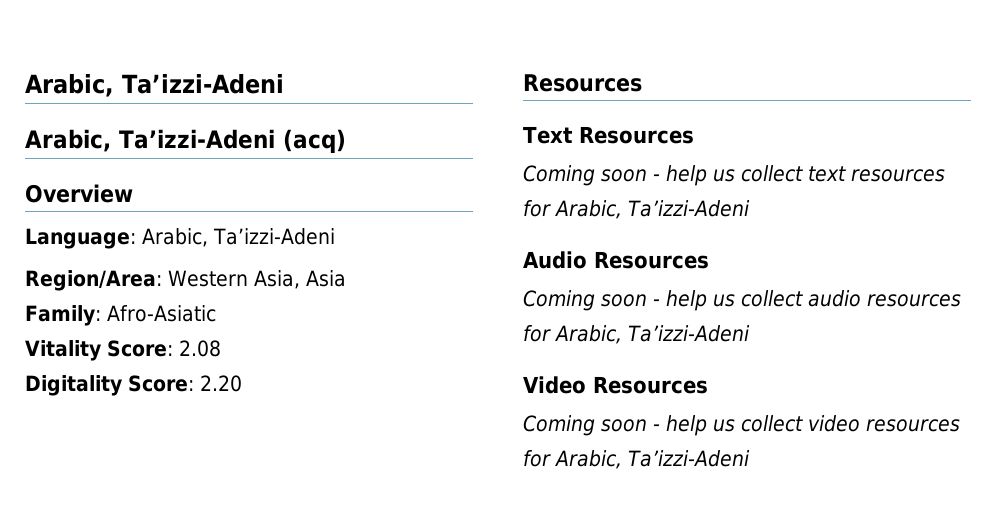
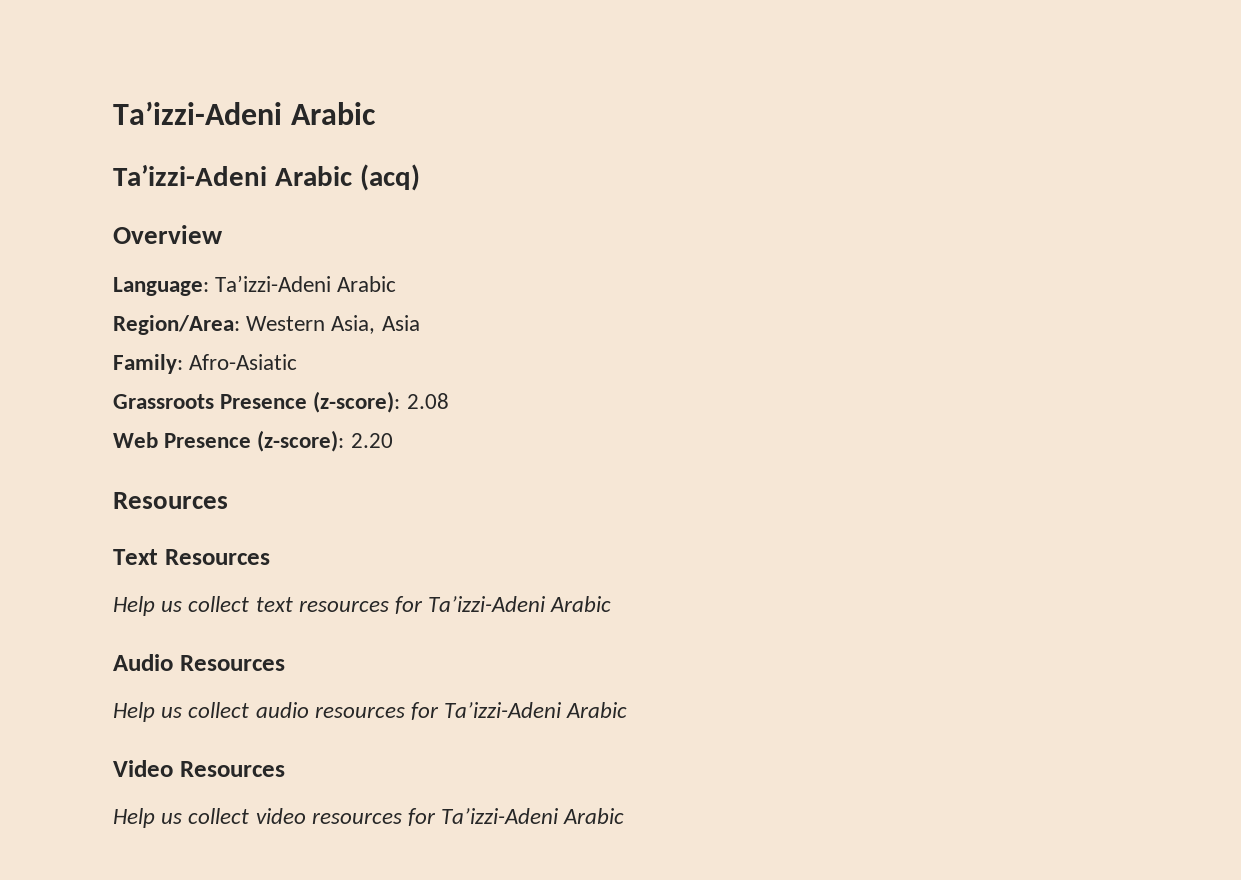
[25,74,284,97] [25,129,275,152] Arabic, Ta’izzi-Adeni // Arabic, Ta’izzi-Adeni -> [113,101,376,125] [113,164,352,186] Ta’izzi-Adeni Arabic // Ta’izzi-Adeni Arabic
[142,228,335,247] Arabic, Ta’izzi-Adeni -> [215,275,397,292] Ta’izzi-Adeni Arabic
[25,340,221,361] [25,375,194,396] Vitality Score: 2.08 // Digitality Score: -> [113,391,449,413] [113,430,345,452] Grassroots Presence (z-score): 2.08 // Web Presence (z-score):
[523,165,707,186] Coming soon - help -> [113,596,155,616] Help
[555,200,750,219] Arabic, Ta’izzi-Adeni -> [428,596,612,612] Ta’izzi-Adeni Arabic
[523,290,707,311] Coming soon - help -> [113,702,155,722] Help
[555,325,750,344] Arabic, Ta’izzi-Adeni -> [444,702,628,718] Ta’izzi-Adeni Arabic
[523,415,707,436] Coming soon - help -> [113,808,155,828] Help
[555,450,750,469] Arabic, Ta’izzi-Adeni -> [441,808,625,824] Ta’izzi-Adeni Arabic

